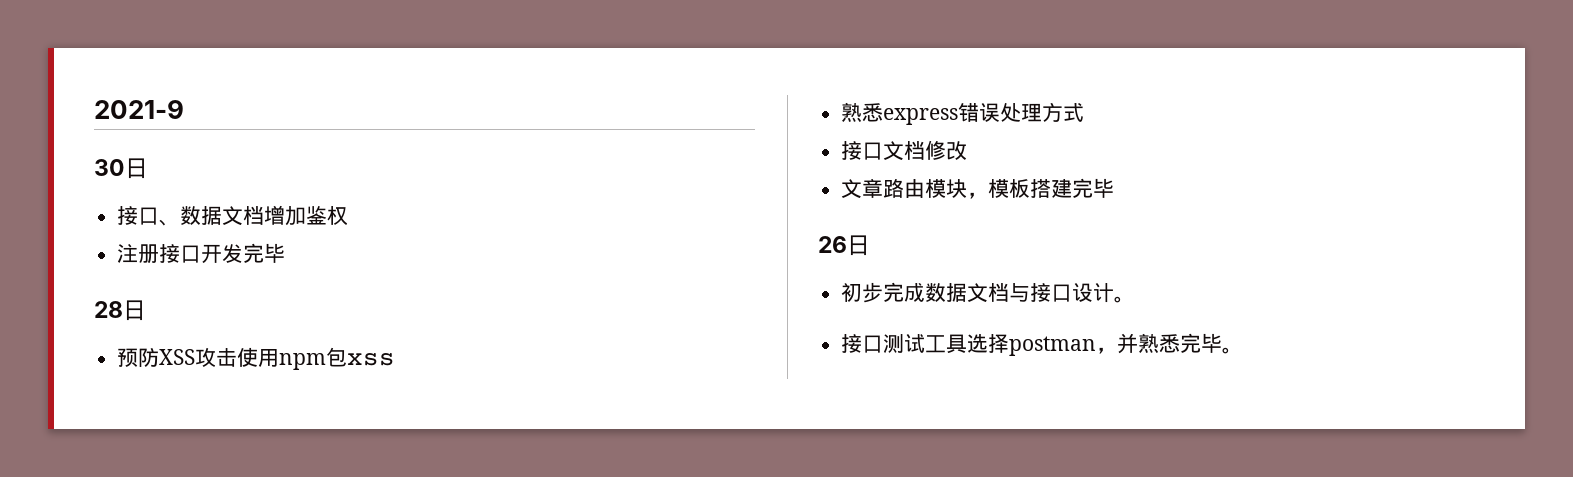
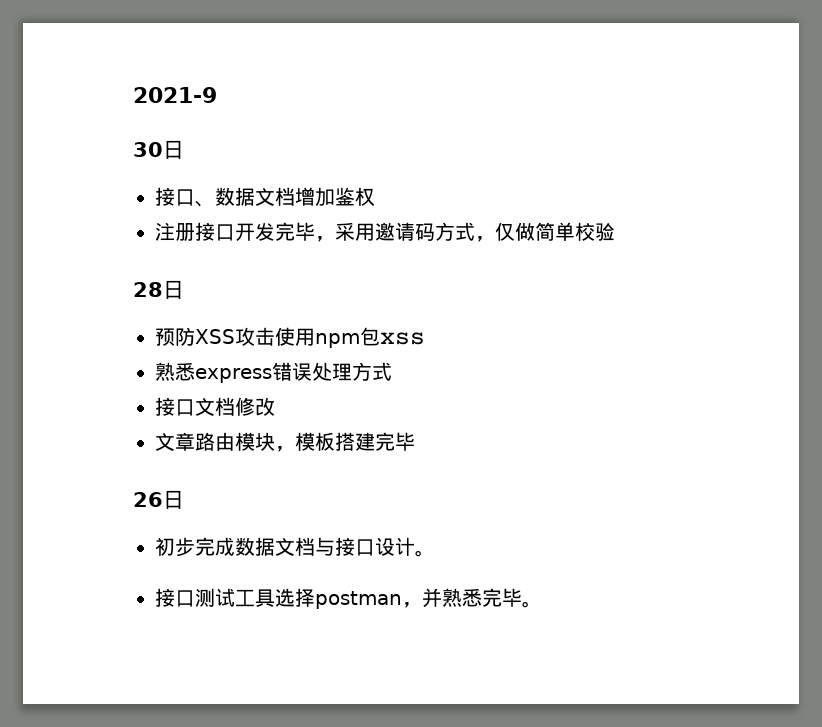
(286, 253) none -> [315,222,615,242] ，采用邀请码方式，仅做简单校验

